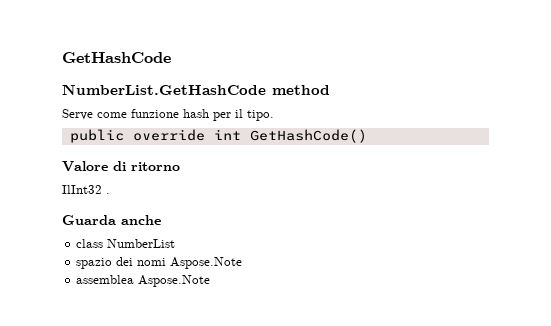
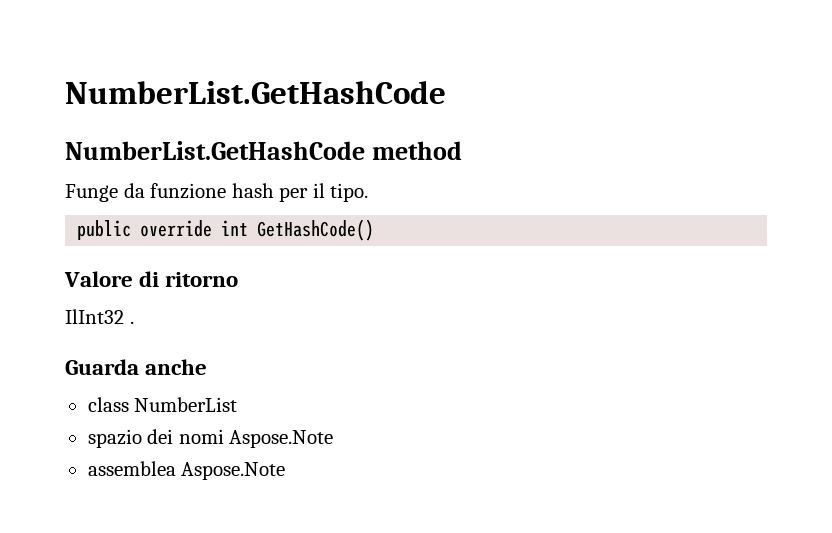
[62,52,171,63] GetHashCode -> [65,81,446,104] NumberList.GetHashCode
[62,109,127,120] Serve come -> [65,183,145,202] Funge da

